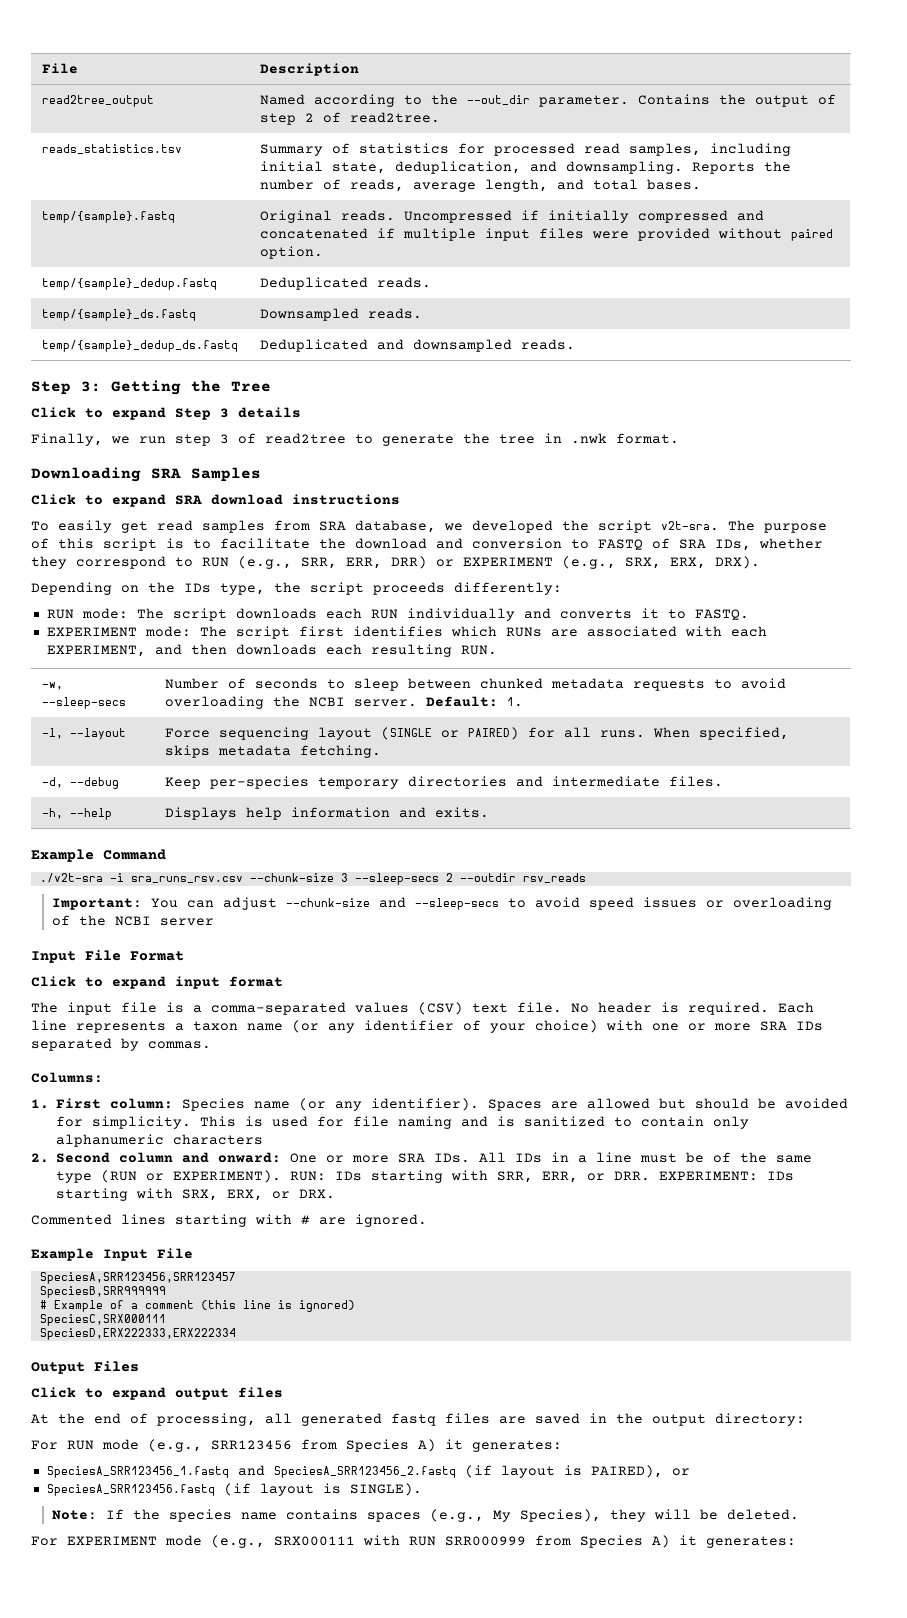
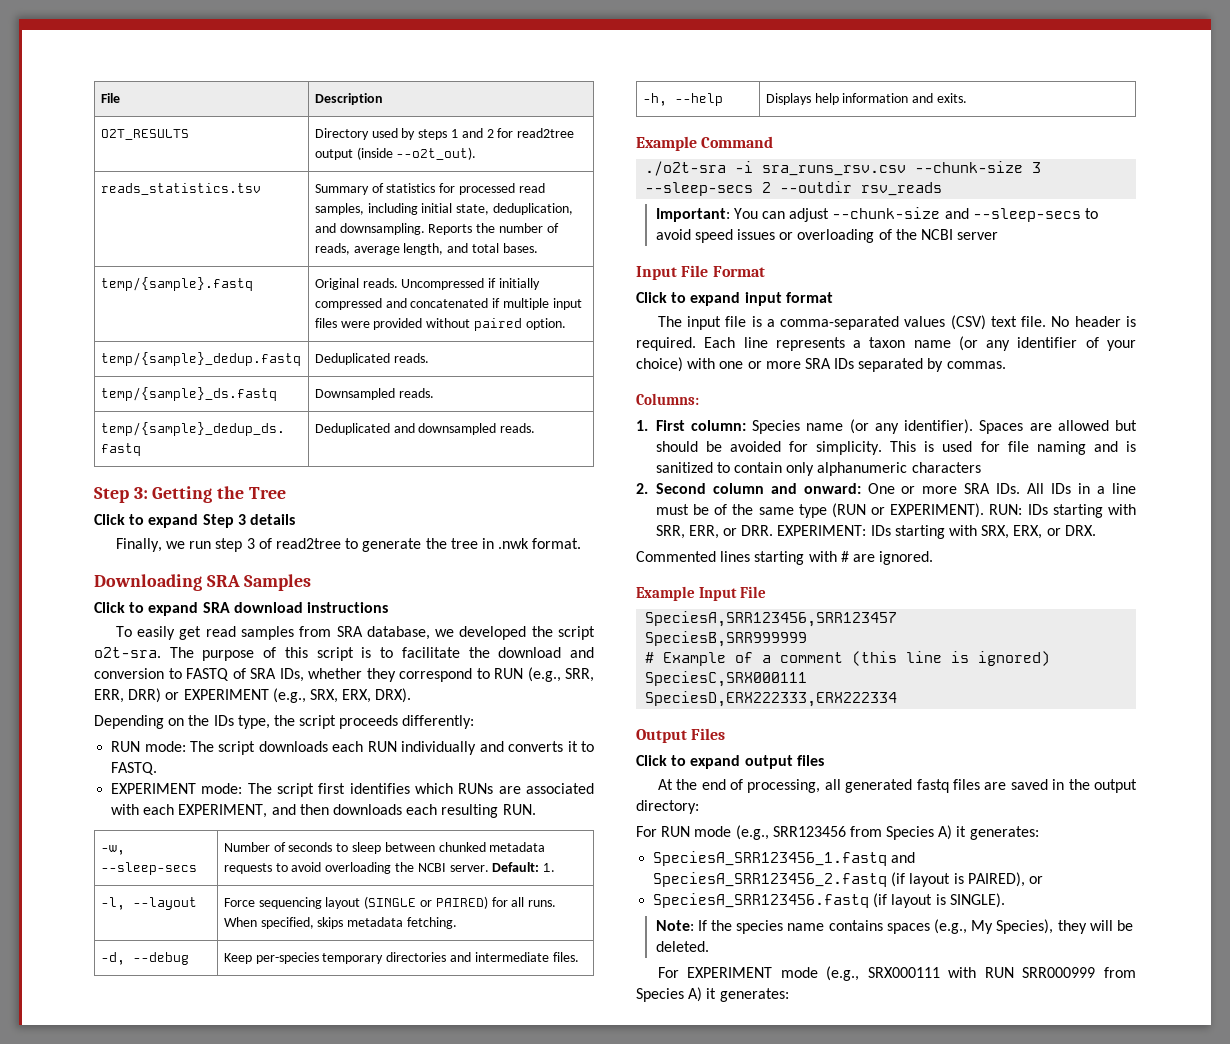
[41,95,154,107] [259,94,836,107] [259,112,440,125] read2tree_output | Named according to the --out_dir parameter. Contains the output of step 2 of read2tree. -> [100,129,189,140] [314,128,575,140] [314,147,477,160] O2T_RESULTS | Directory used by steps 1 and 2 for read2tree output (inside --o2t_out).
[661,521,719,531] v2t-sra. -> [94,647,161,658] o2t-sra.
[39,873,103,883] ./v2t-sra -> [645,161,727,176] ./o2t-sra

